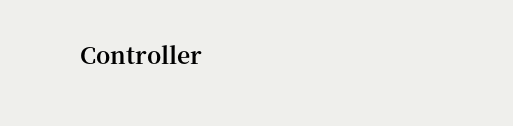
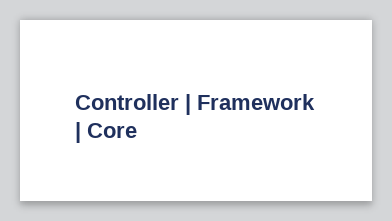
(202, 54) none -> [185,94,315,115] [75,122,137,143] | Framework | Core

